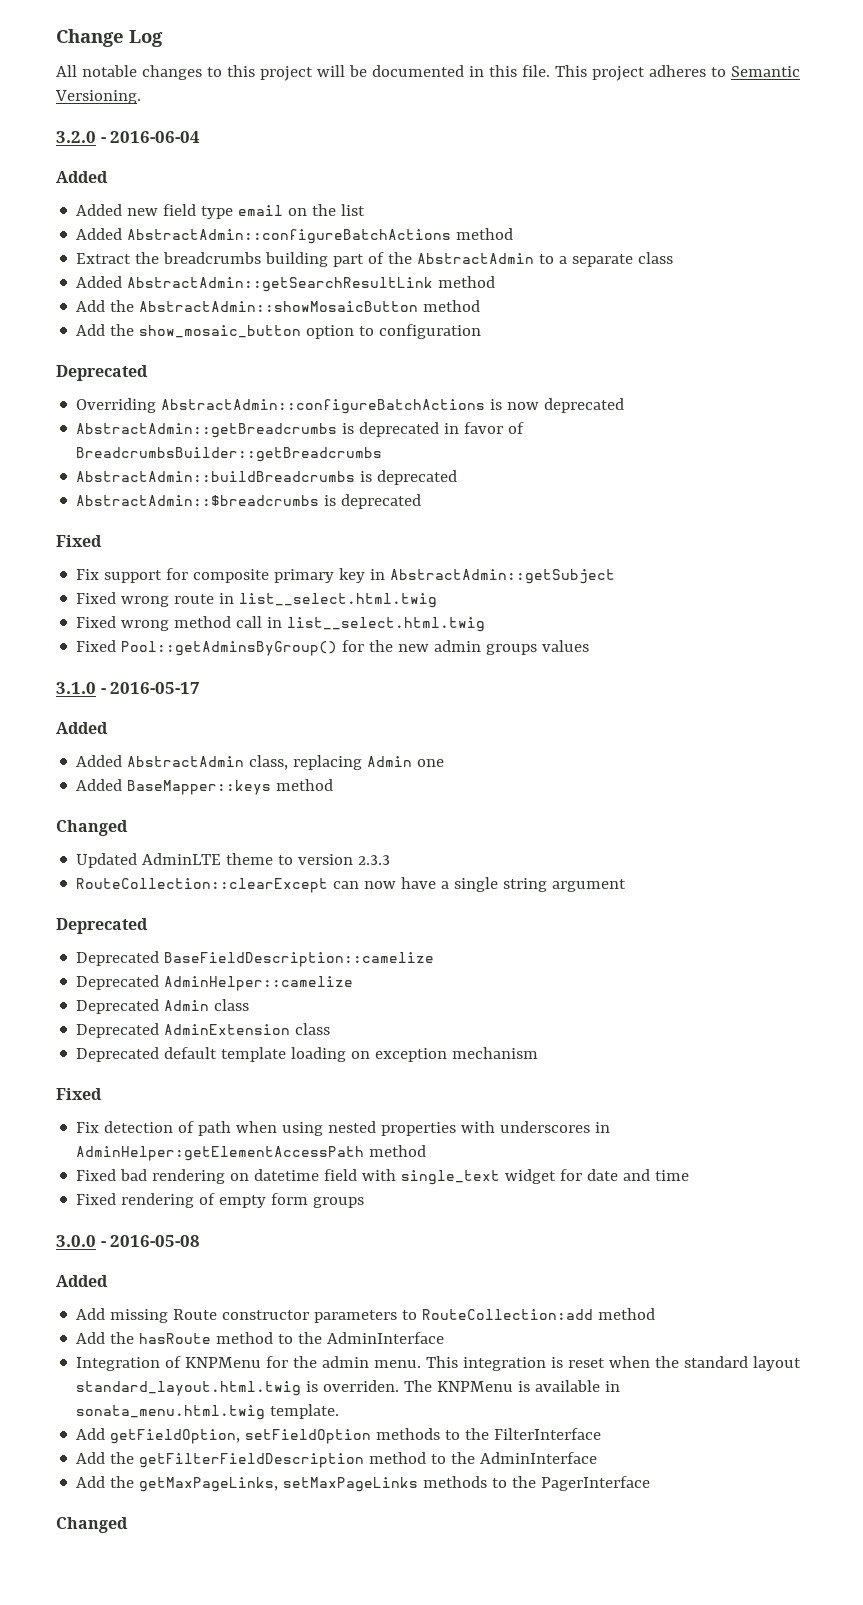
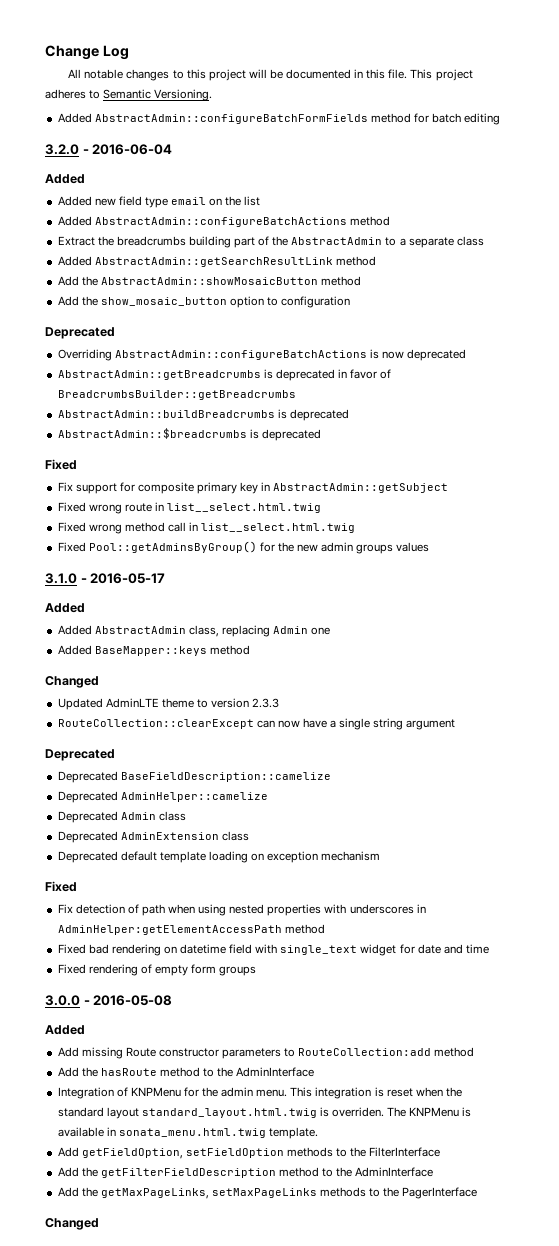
(141, 97) none -> [57,113,501,125] // Added AbstractAdmin::configureBatchFormFields method for batch editing

